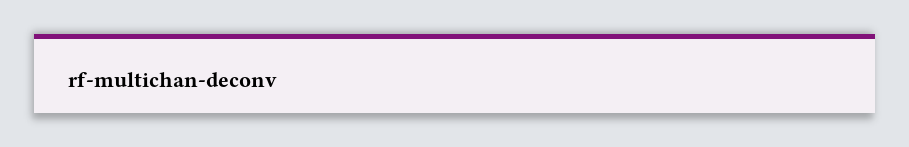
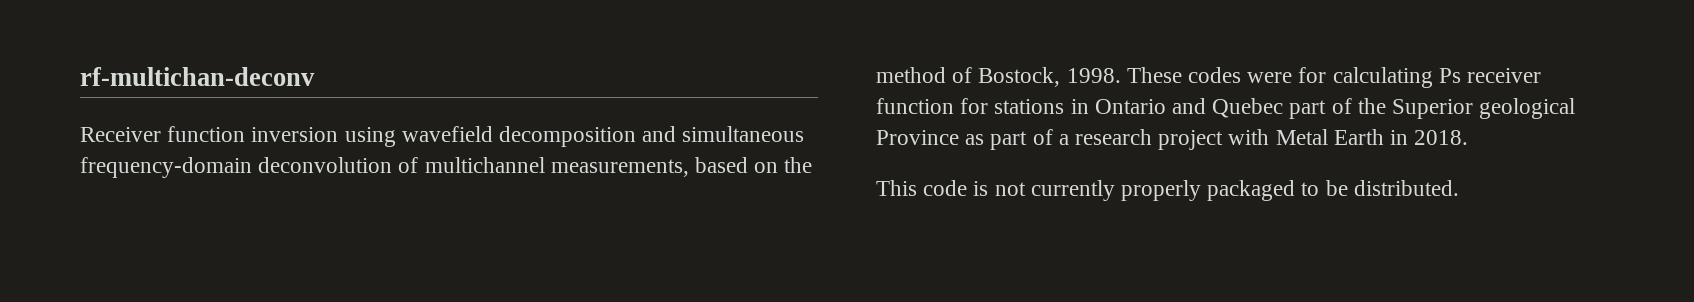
(277, 79) none -> [80,126,805,147] [80,157,813,178] [876,67,1542,88] [876,98,1576,119] [876,129,1469,150] [876,180,1459,201] // Receiver function inversion using wavefield decomposition and simultaneous frequency-domain deconvolution of multichannel measurements, based on the method of Bostock, 1998. These codes were for calculating Ps receiver function for stations in Ontario and Quebec part of the Superior geological Province as part of a research project with Metal Earth in 2018. // This code is not currently properly packaged to be distributed.

